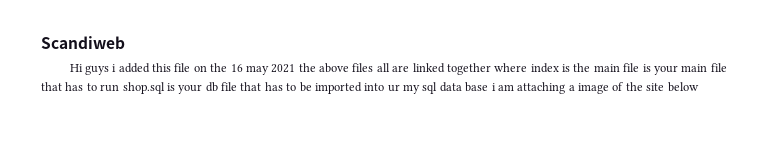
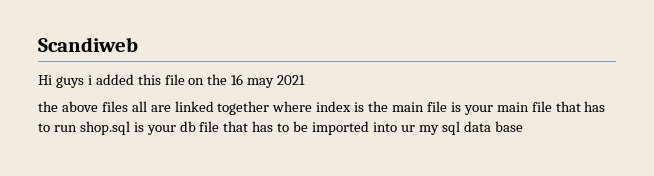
(296, 68) none -> (306, 80) //
[491,82,699,94] i am attaching a image of the site below -> (523, 126) none

